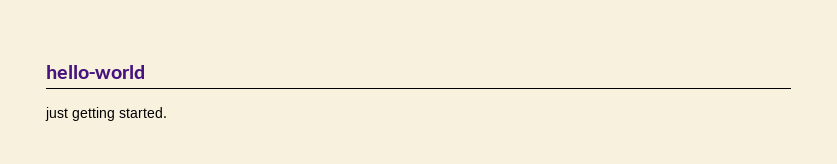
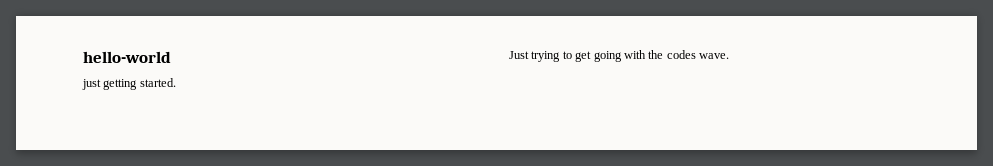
(167, 112) none -> [509,50,729,62] // Just trying to get going with the codes wave.

